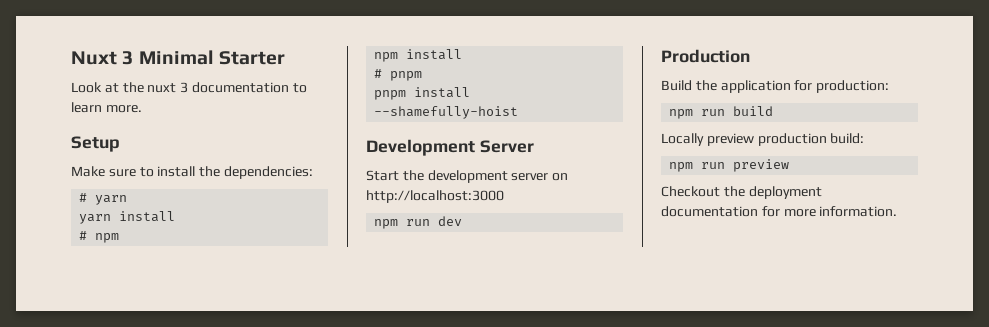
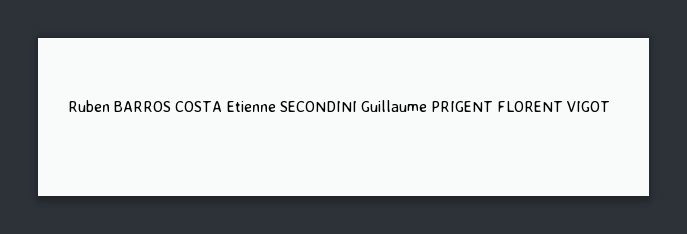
[71,50,285,65] [71,82,307,93] [71,102,142,113] [71,136,120,152] [71,166,313,179] [79,193,128,205] [79,211,176,224] [79,231,120,243] [374,49,463,62] [374,69,423,81] [374,87,471,100] [374,106,519,119] [366,139,534,156] [366,170,569,183] [366,190,504,203] [374,216,463,229] [661,49,750,63] [661,80,890,93] [669,106,774,119] [661,133,865,146] [669,159,790,172] [661,186,822,199] [661,206,898,217] Nuxt 3 Minimal Starter // Look at the nuxt 3 documentation to learn more. // Setup // Make sure to install the dependencies: // # yarn // yarn install // # npm // npm install // # pnpm // pnpm install --shamefully-hoist // Development Server // Start the development server on http://localhost:3000 // npm run dev // Production // Build the application for production: // npm run build // Locally preview production build: // npm run preview // Checkout the deployment documentation for more information. -> [68,100,611,112] Ruben BARROS COSTA Etienne SECONDINI Guillaume PRIGENT FLORENT VIGOT

